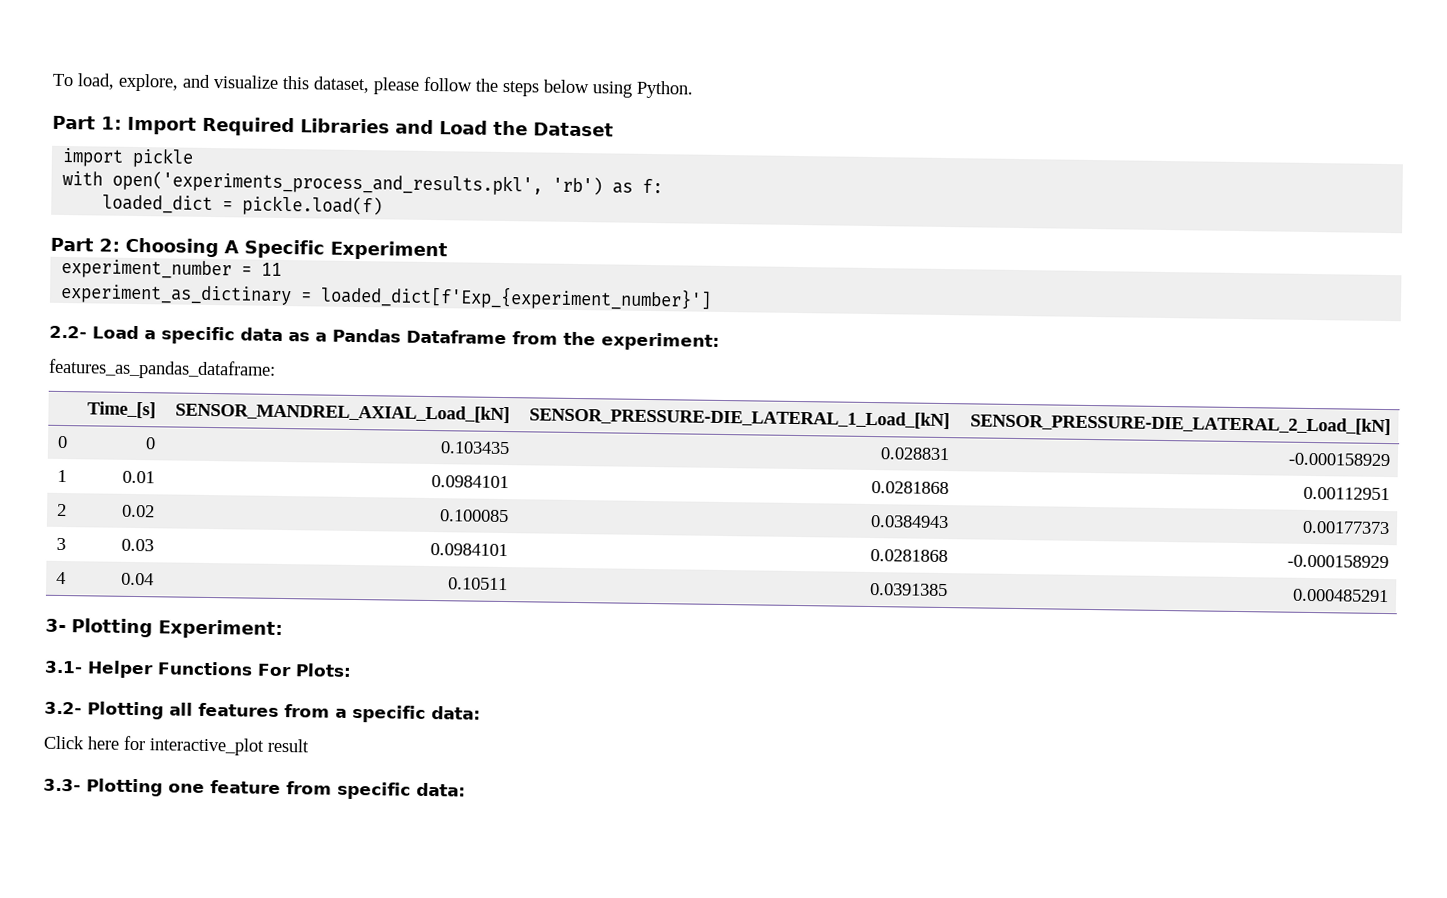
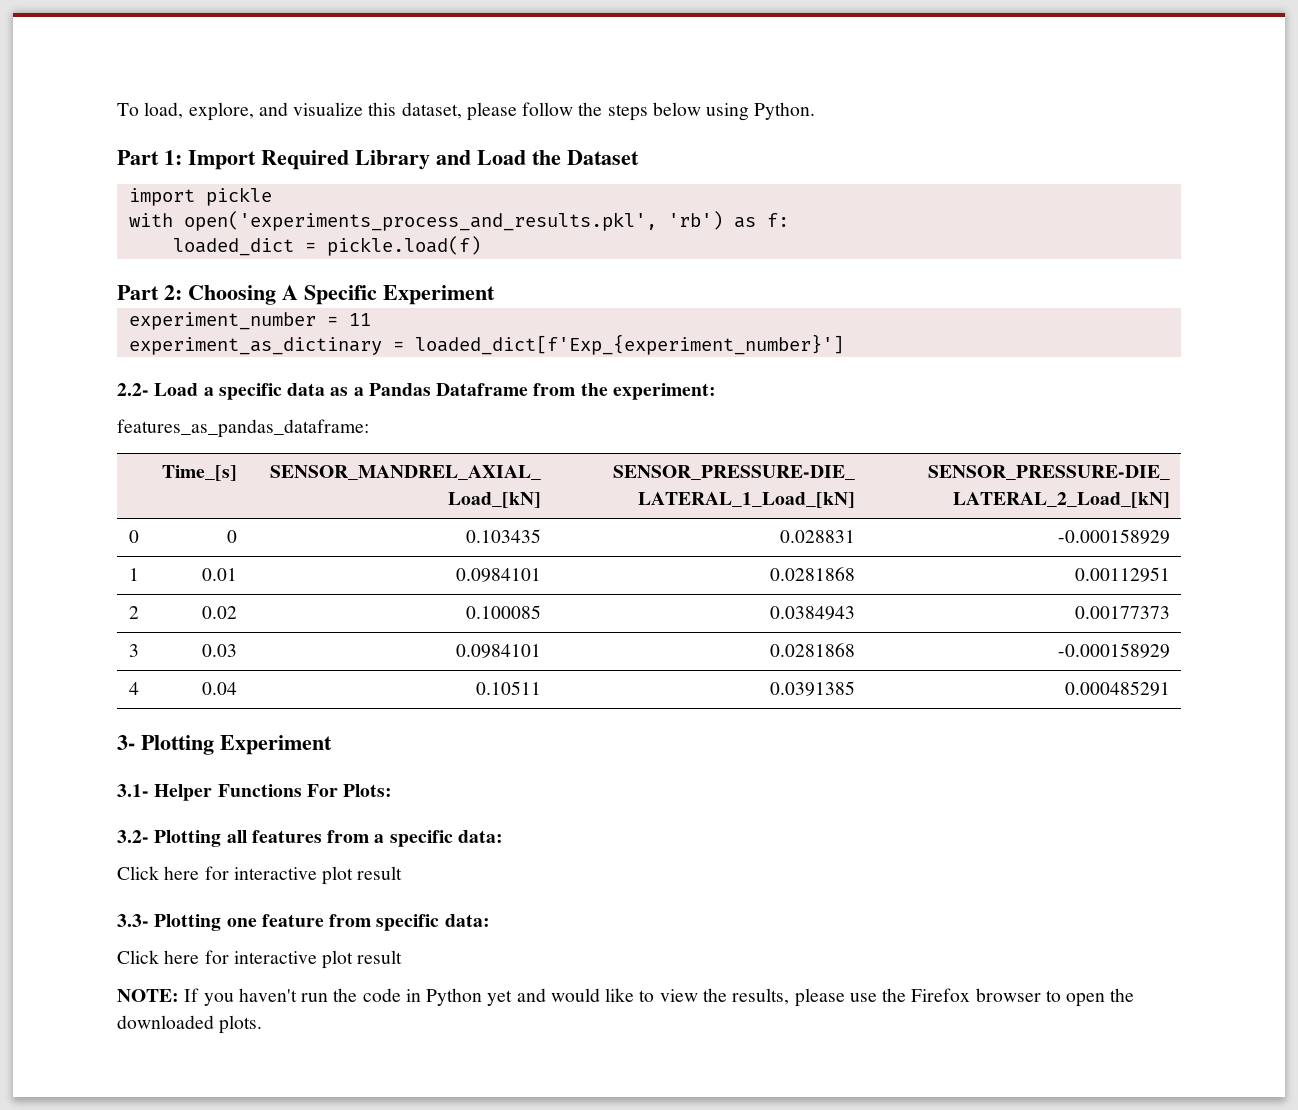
[300,118,390,134] Libraries -> [355,150,430,170] Library
[158,619,283,640] Experiment: -> [220,735,332,755] Experiment
[149,737,265,756] interactive_plot -> [233,866,354,885] interactive plot
(466, 789) none -> [117,950,403,969] [117,988,1135,1007] [117,1015,263,1034] // Click here for interactive plot result // NOTE: If you haven't run the code in Python yet and would like to view the results, please use the Firefox browser to open the downloaded plots.

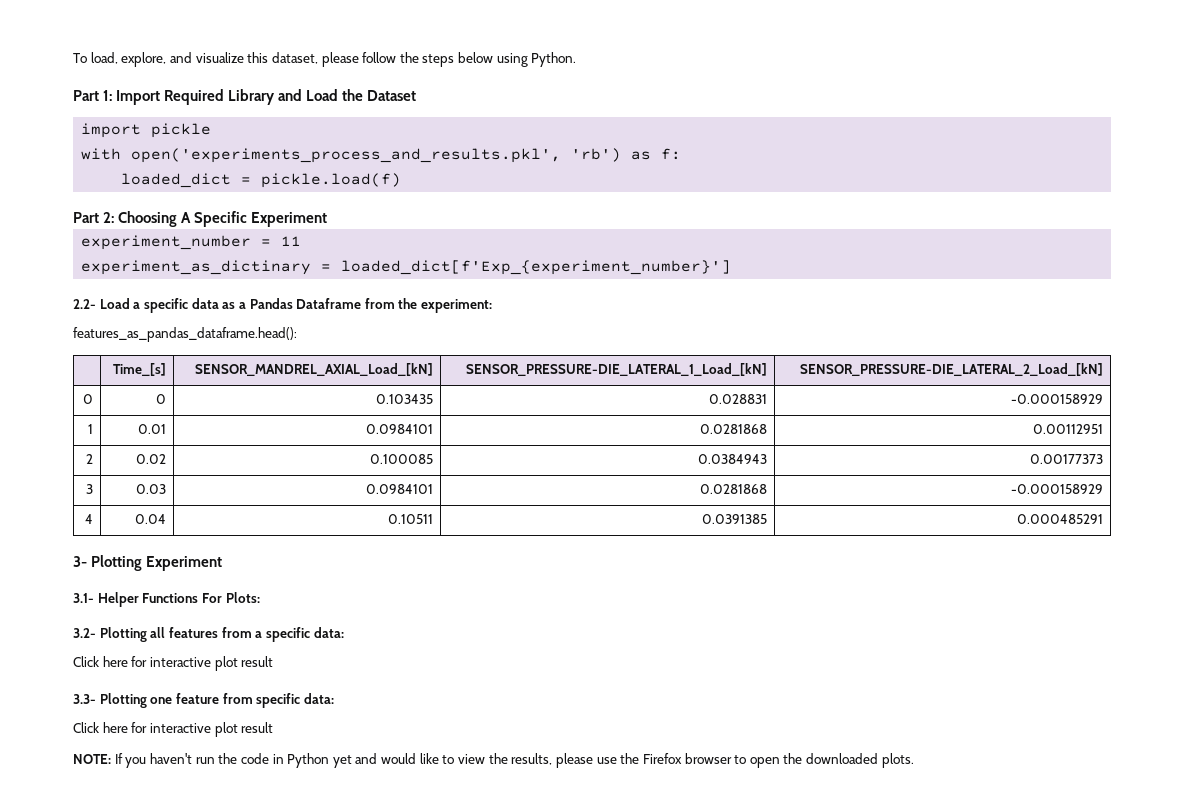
[117,419,369,438] features_as_pandas_dataframe: -> [73,327,297,342] features_as_pandas_dataframe.head():

